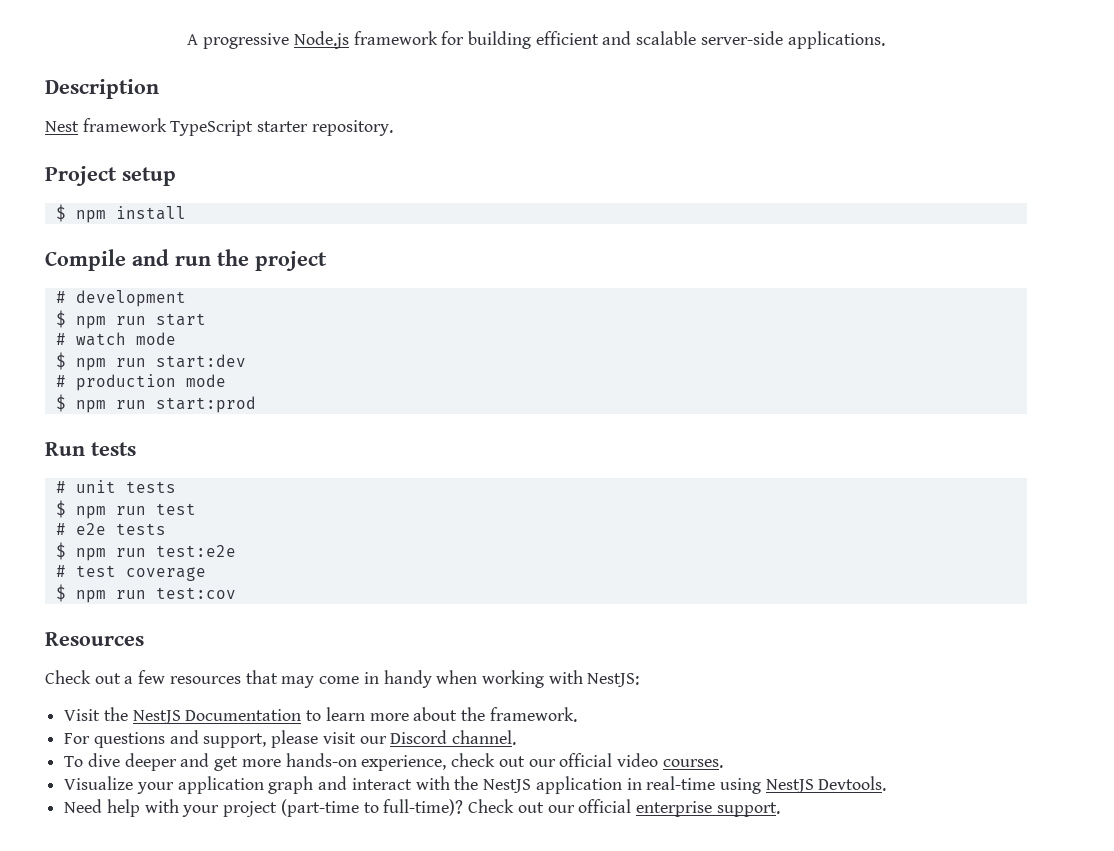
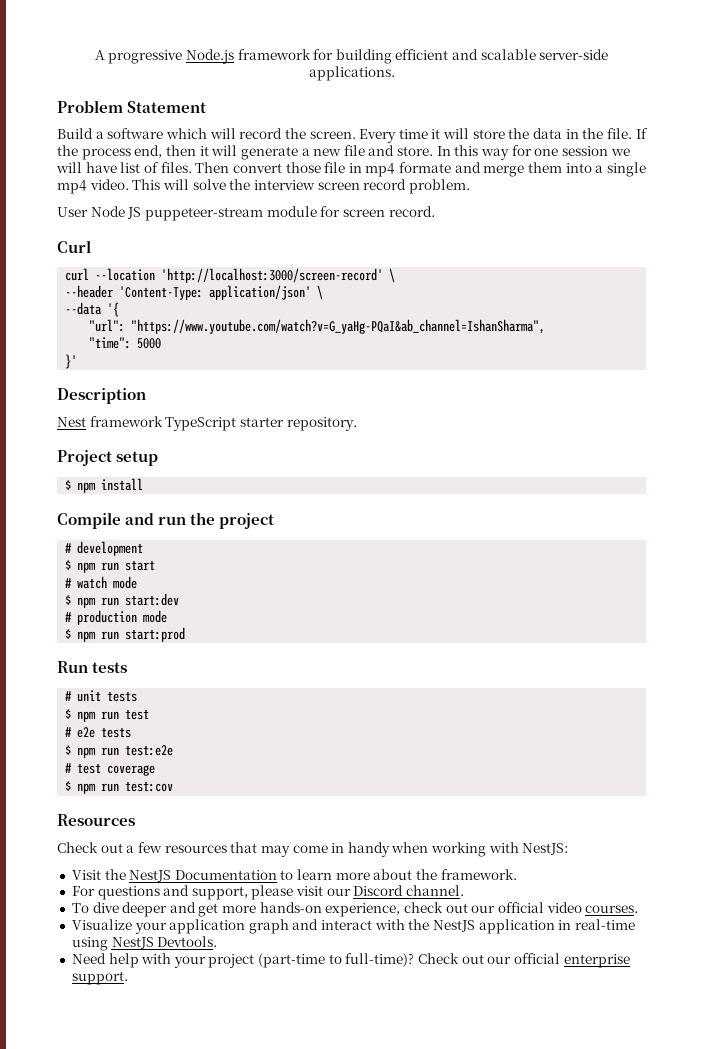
(885, 40) none -> [57,100,207,113] [57,128,648,143] [57,145,630,160] [56,162,646,177] [57,179,470,194] [57,206,435,221] [57,240,91,253] [65,268,396,283] [65,285,324,300] [65,302,120,317] [89,319,546,334] [89,337,162,349] [65,354,78,369] // Problem Statement // Build a software which will record the screen. Every time it will store the data in the file. If the process end, then it will generate a new file and store. In this way for one session we will have list of files. Then convert those file in mp4 formate and merge them into a single mp4 video. This will solve the interview screen record problem. // User Node JS puppeteer-stream module for screen record. // Curl // curl --location 'http://localhost:3000/screen-record' \ // --header 'Content-Type: application/json' \ // --data '{ // "url": "https://www.youtube.com/watch?v=G_yaHg-PQaI&ab_channel=IshanSharma", // "time": 5000 // }'

